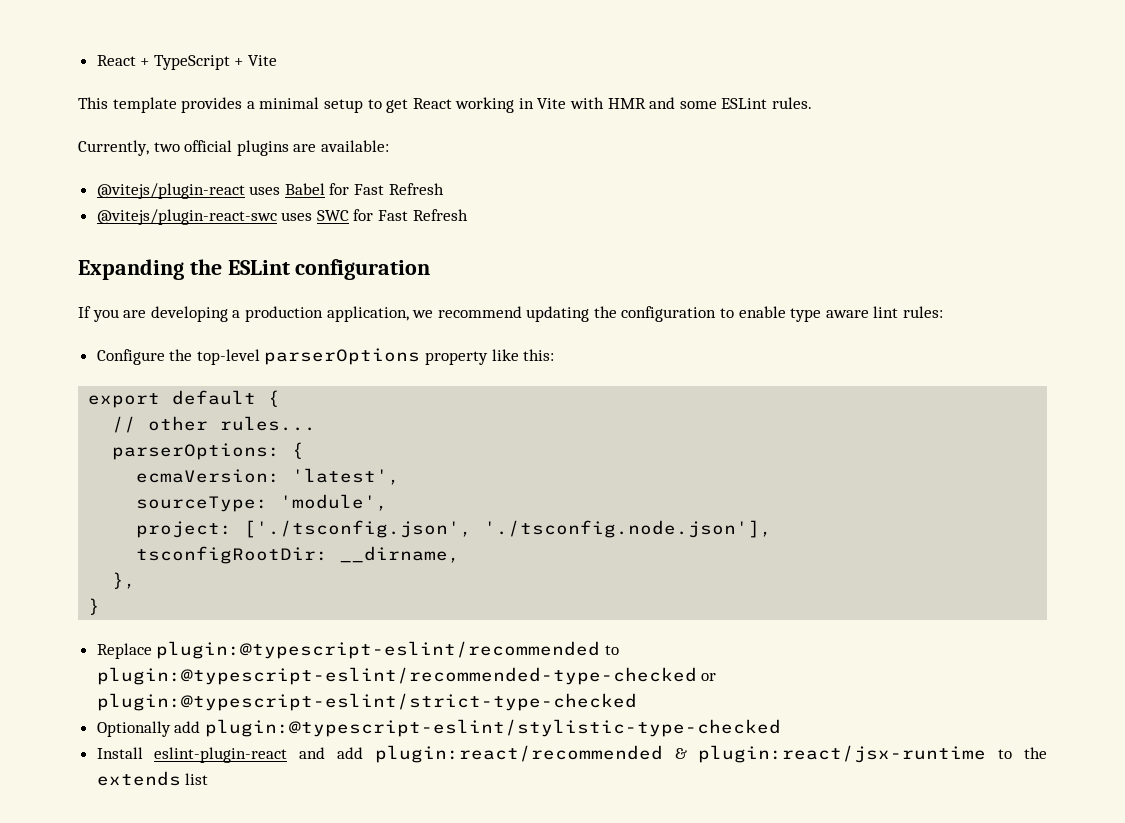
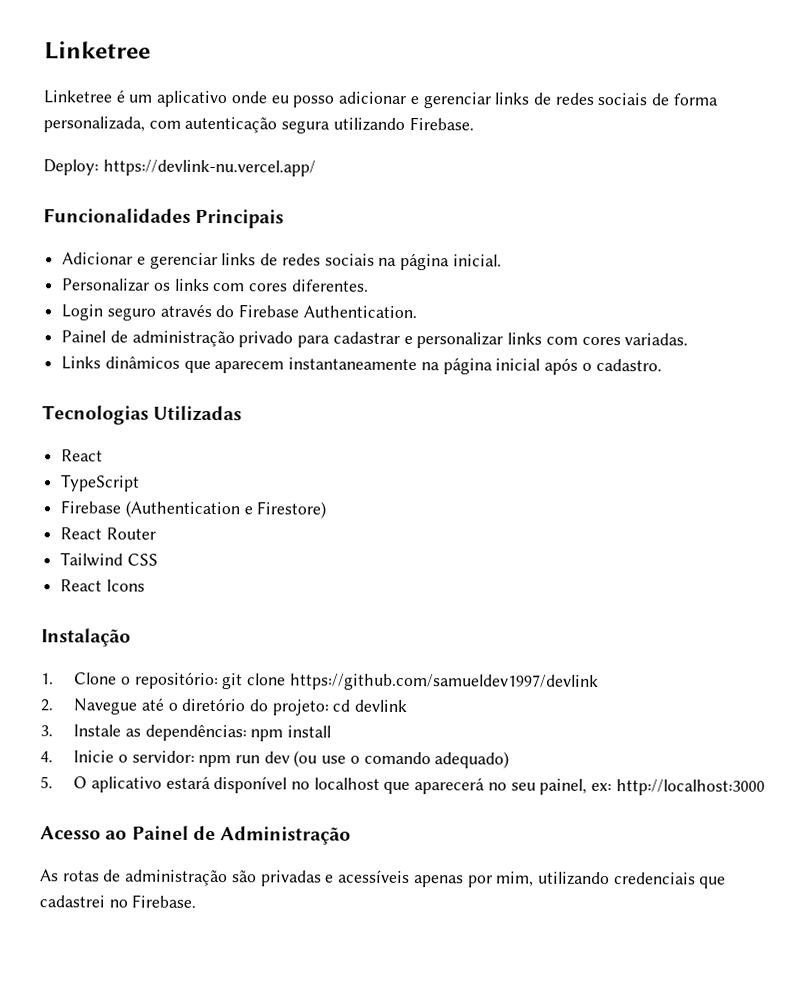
[96,55,150,66] React + -> [44,41,151,60] [43,89,719,109] [43,116,474,134] [43,159,316,177] [43,208,285,229] [62,252,502,271] [62,278,369,292] [61,303,417,321] [61,330,689,349] [61,356,662,375] [42,405,243,425] [61,449,104,462] Linketree // Linketree é um aplicativo onde eu posso adicionar e gerenciar links de redes sociais de forma personalizada, com autenticação segura utilizando Firebase. // Deploy: https://devlink-nu.vercel.app/ // Funcionalidades Principais // Adicionar e gerenciar links de redes sociais na página inicial. // Personalizar os links com cores diferentes. // Login seguro através do Firebase Authentication. // Painel de administração privado para cadastrar e personalizar links com cores variadas. // Links dinâmicos que aparecem instantaneamente na página inicial após o cadastro. // Tecnologias Utilizadas // React //
[234,55,278,66] [78,97,813,113] [78,140,389,156] [96,183,444,199] [96,209,468,225] [78,259,431,280] [78,306,944,322] [96,348,555,365] [88,390,281,408] [112,416,317,433] [112,442,305,460] [136,468,401,485] [136,494,389,512] [136,520,773,538] [136,546,461,564] [112,572,137,589] [88,598,101,615] [96,641,619,659] [96,667,717,685] [96,693,637,711] [96,719,781,737] [96,745,1047,763] [96,771,209,786] + Vite // This template provides a minimal setup to get React working in Vite with HMR and some ESLint rules. // Currently, two official plugins are available: // @vitejs/plugin-react uses Babel for Fast Refresh // @vitejs/plugin-react-swc uses SWC for Fast Refresh // Expanding the ESLint configuration // If you are developing a production application, we recommend updating the configuration to enable type aware lint rules: // Configure the top-level parserOptions property like this: // export default { // // other rules... // parserOptions: { // ecmaVersion: 'latest', // sourceType: 'module', // project: ['./tsconfig.json', './tsconfig.node.json'], // tsconfigRootDir: __dirname, // }, // } // Replace plugin:@typescript-eslint/recommended to plugin:@typescript-eslint/recommended-type-checked or plugin:@typescript-eslint/strict-type-checked // Optionally add plugin:@typescript-eslint/stylistic-type-checked // Install eslint-plugin-react and add plugin:react/recommended & plugin:react/jsx-runtime to the extends list -> [60,500,327,519] [60,527,156,540] [60,552,158,567] [60,579,145,592] [41,628,131,647] [41,671,599,691] [40,697,408,716] [40,724,332,742] [40,750,510,769] [40,775,765,796] [40,825,352,845] [40,869,727,889] [39,894,197,908] // Firebase (Authentication e Firestore) // React Router // Tailwind CSS // React Icons // Instalação // 1. Clone o repositório: git clone https://github.com/samueldev1997/devlink // 2. Navegue até o diretório do projeto: cd devlink // 3. Instale as dependências: npm install // 4. Inicie o servidor: npm run dev (ou use o comando adequado) // 5. O aplicativo estará disponível no localhost que aparecerá no seu painel, ex: http://localhost:3000 // Acesso ao Painel de Administração // As rotas de administração são privadas e acessíveis apenas por mim, utilizando credenciais que cadastrei no Firebase.

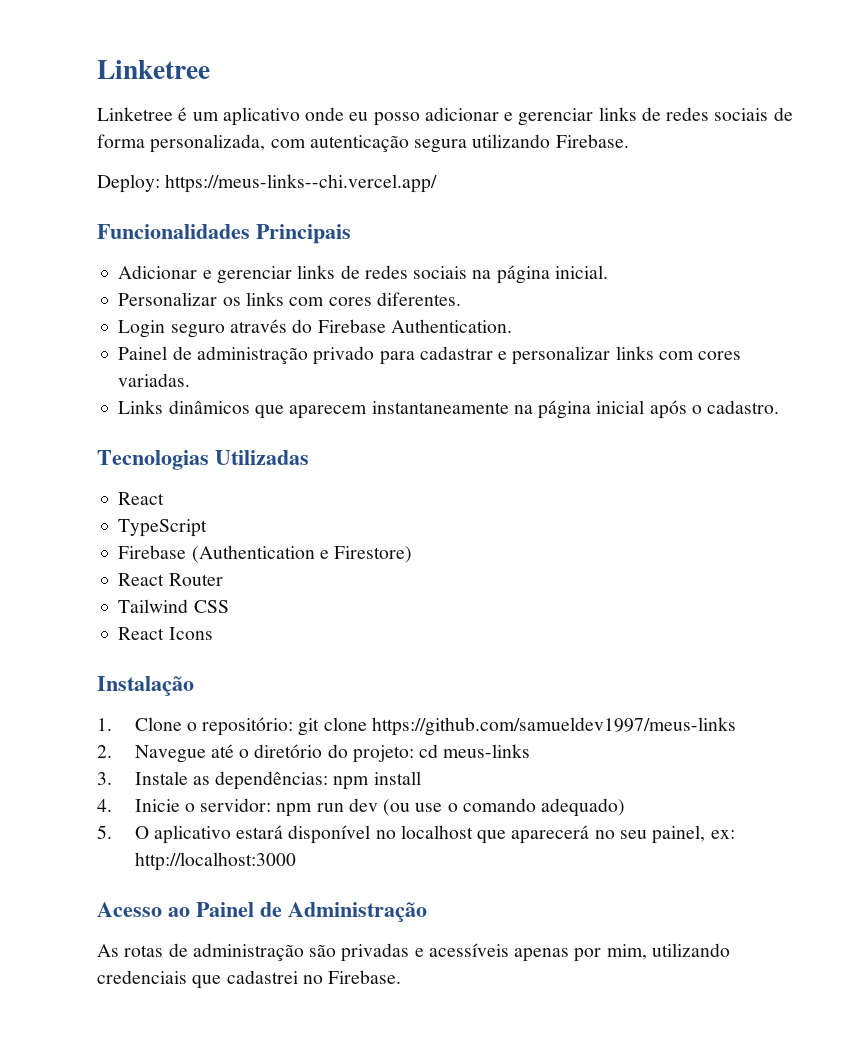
[102,159,316,177] https://devlink-nu.vercel.app/ -> [165,174,438,193] https://meus-links--chi.vercel.app/
[289,673,599,691] https://github.com/samueldev1997/devlink -> [371,717,736,736] https://github.com/samueldev1997/meus-links
[354,699,408,713] devlink -> [443,744,531,758] meus-links

